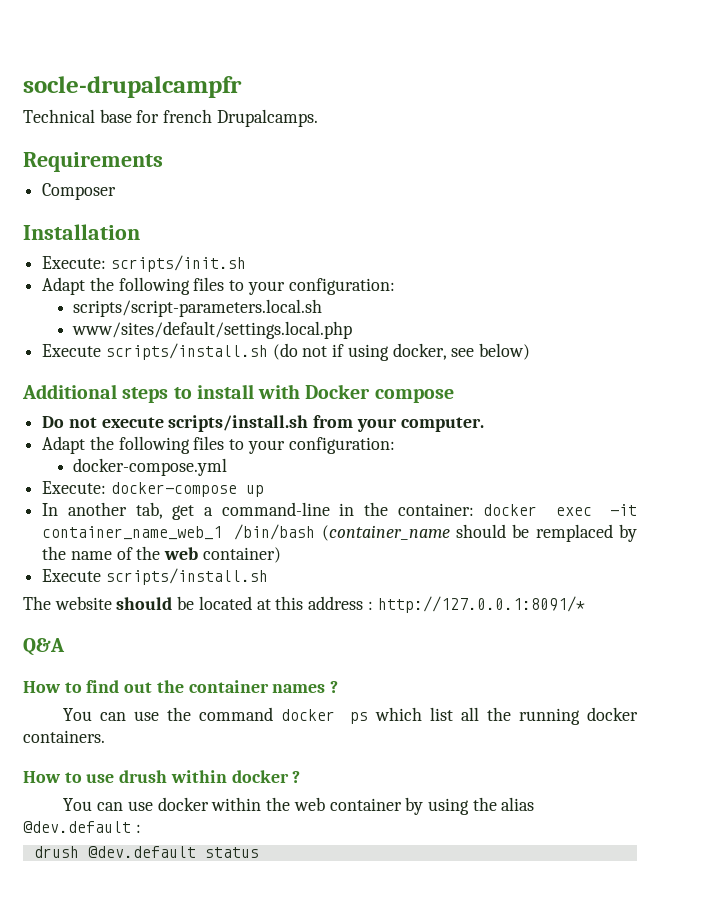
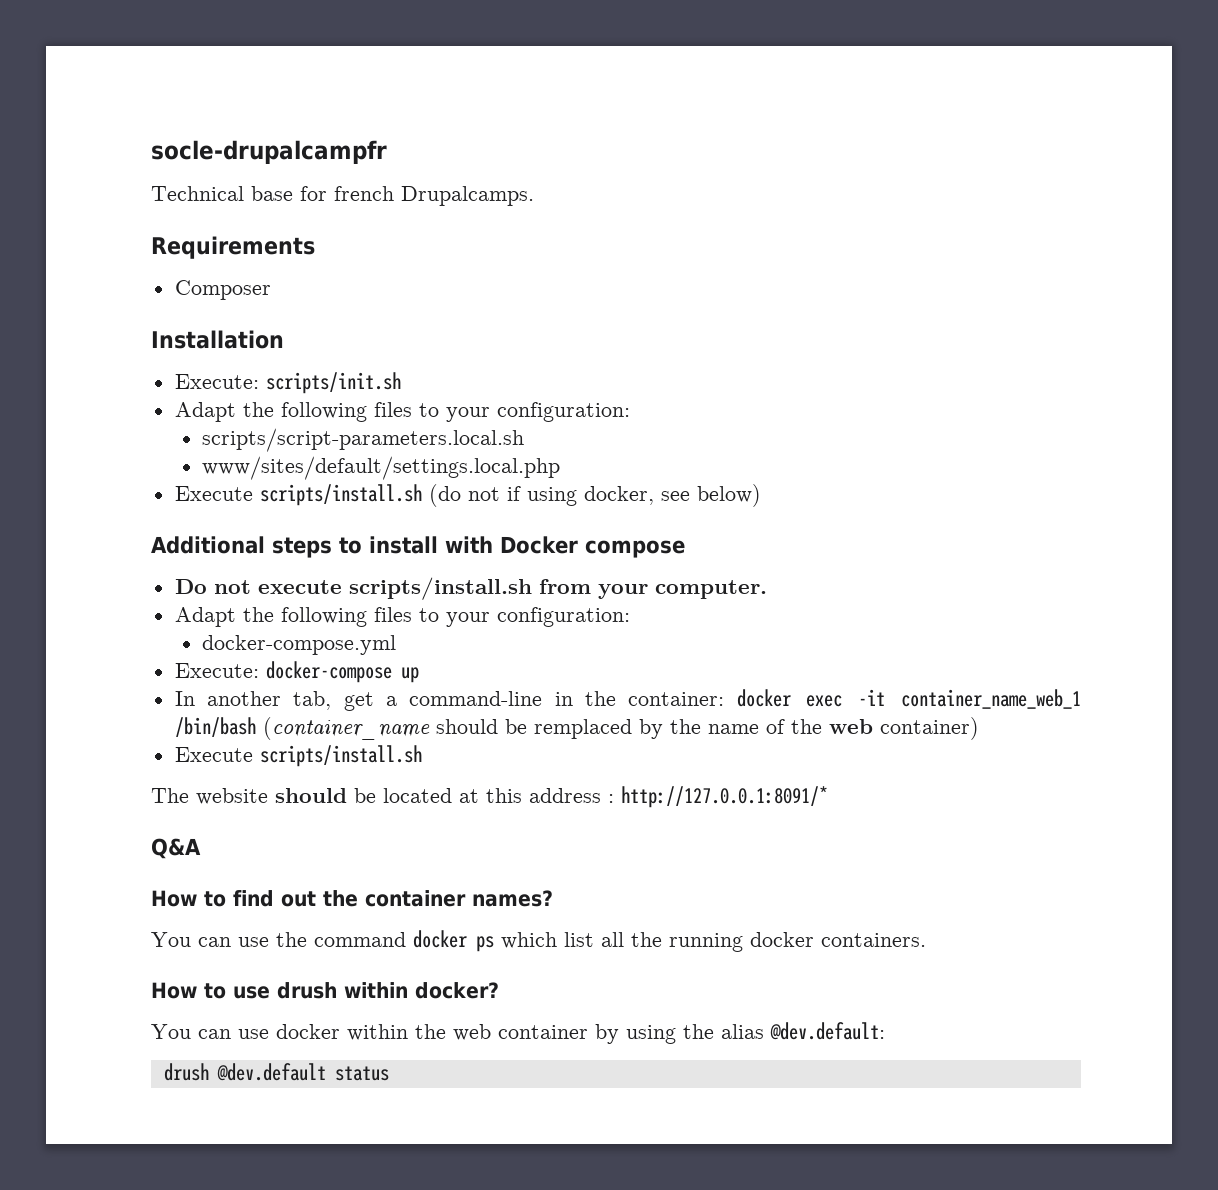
[272,681,339,693] names ? -> [472,890,553,907] names?
[231,770,301,783] docker ? -> [415,982,499,999] docker?
[23,821,141,833] @dev.default : -> [770,1022,885,1040] @dev.default:

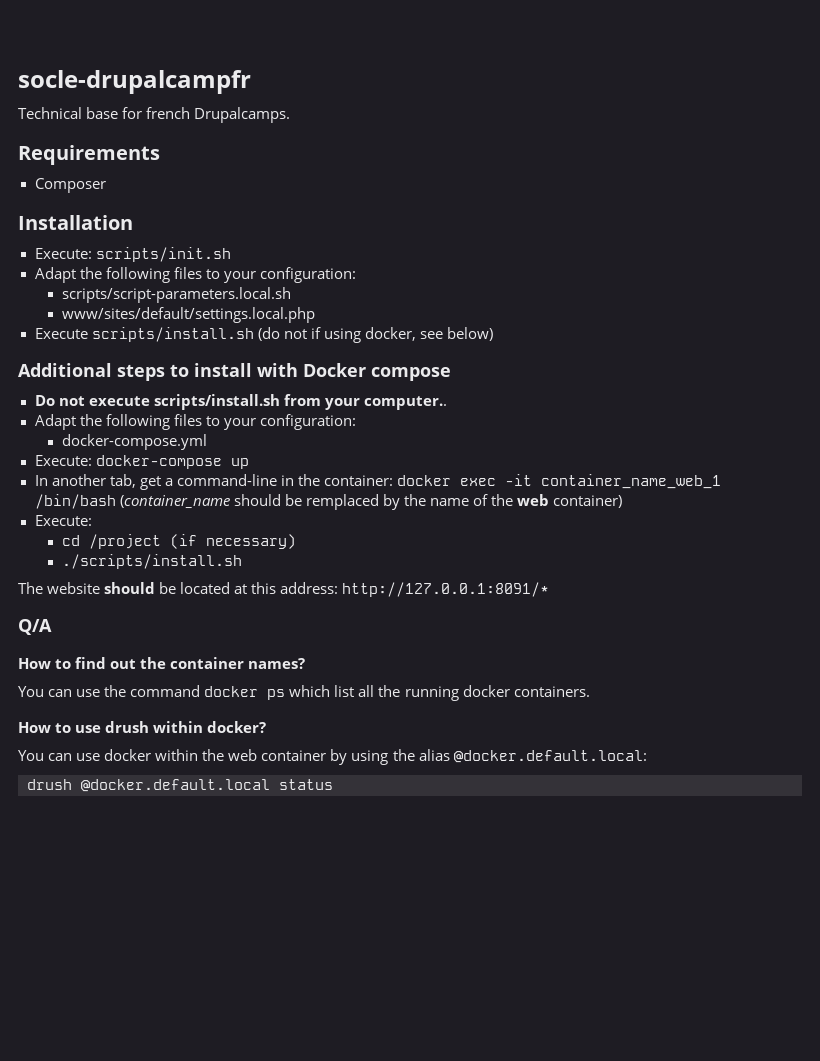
[654,580,767,599] computer. -> [363,396,447,410] computer..
[174,745,422,767] Execute scripts/install.sh -> [34,515,92,526] [61,534,296,549] [61,554,242,569] Execute: // cd /project (if necessary) // ./scripts/install.sh
[529,788,614,803] address : -> [280,582,339,594] address:
[151,838,201,859] Q&A -> [18,619,52,635] Q/A
[770,1022,885,1040] [163,1063,326,1081] @dev.default: // drush @dev.default -> [453,750,647,763] [27,779,270,792] @docker.default.local: // drush @docker.default.local

